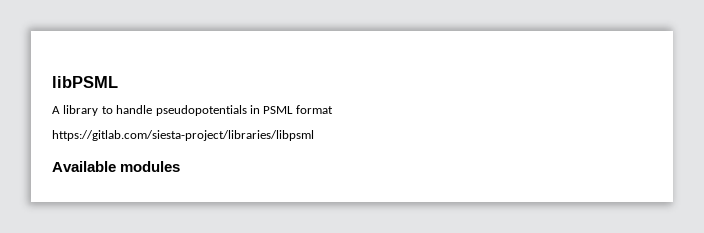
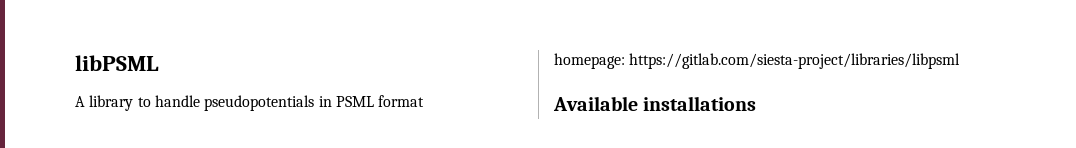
(333, 109) none -> [554,53,625,69] homepage:
[120,161,181,172] modules -> [643,96,757,111] installations

